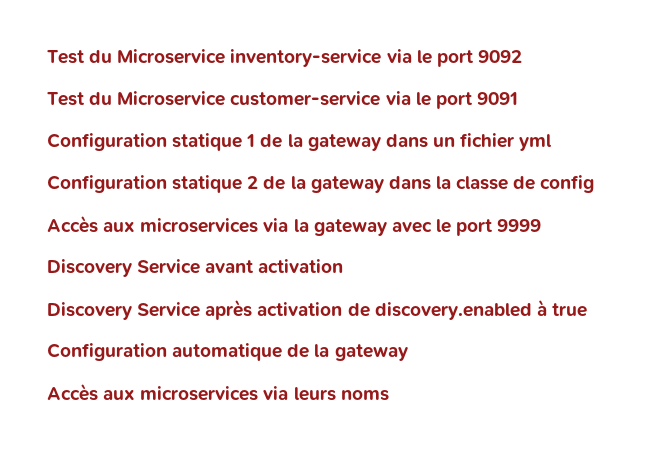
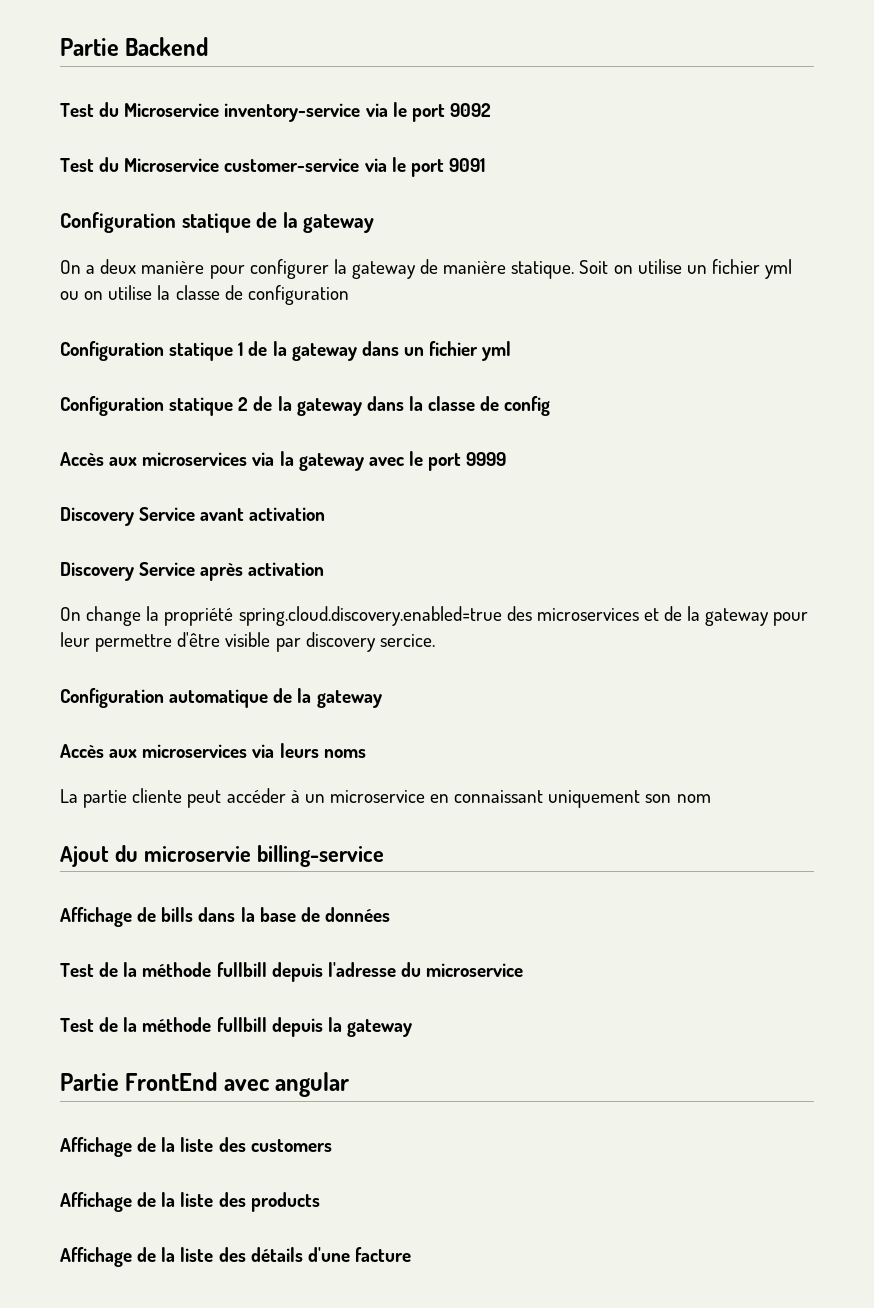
(47, 57) none -> [60,37,209,56] Partie Backend //
(518, 98) none -> [60,212,375,233] [60,259,793,279] [60,285,349,305] // Configuration statique de la gateway // On a deux manière pour configurer la gateway de manière statique. Soit on utilise un fichier yml ou on utilise la classe de configuration
[347,299,587,320] de discovery.enabled à true -> [60,606,809,626] [60,632,435,652] // On change la propriété spring.cloud.discovery.enabled=true des microservices et de la gateway pour leur permettre d'être visible par discovery sercice.
(389, 395) none -> [60,788,711,808] [60,845,384,867] [60,907,390,927] [60,962,524,982] [60,1017,412,1037] [60,1072,350,1097] [60,1137,332,1157] [60,1192,320,1212] [60,1247,411,1267] // La partie cliente peut accéder à un microservice en connaissant uniquement son nom // Ajout du microservie billing-service // Affichage de bills dans la base de données // Test de la méthode fullbill depuis l'adresse du microservice // Test de la méthode fullbill depuis la gateway // Partie FrontEnd avec angular // Affichage de la liste des customers // Affichage de la liste des products // Affichage de la liste des détails d'une facture

